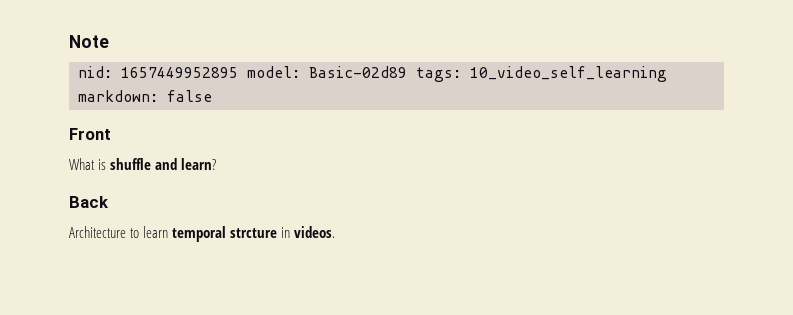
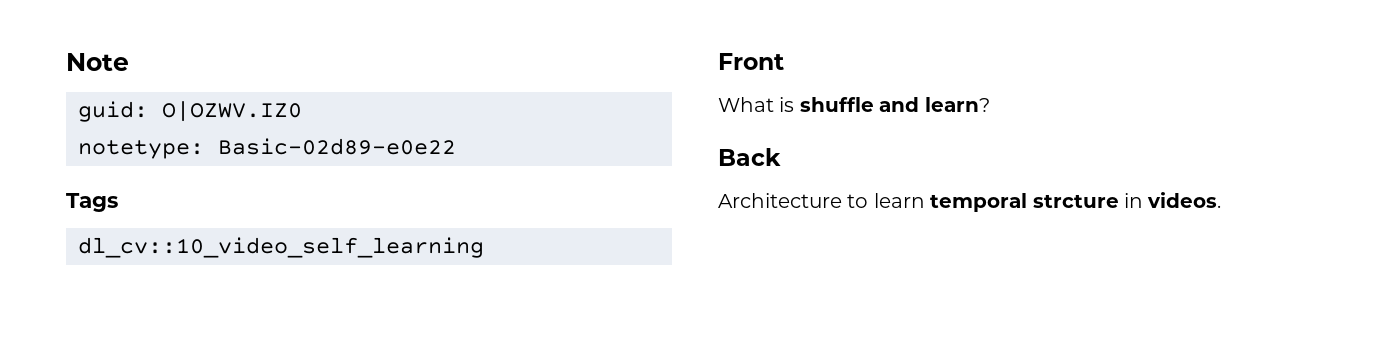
[78,66,667,82] [78,90,212,102] nid: 1657449952895 model: Basic-02d89 tags: 10_video_self_learning markdown: false -> [78,101,302,122] [78,138,456,159] [66,193,118,212] [78,237,484,258] guid: O|OZWV.IZ0 // notetype: Basic-02d89-e0e22 // Tags // dl_cv::10_video_self_learning

